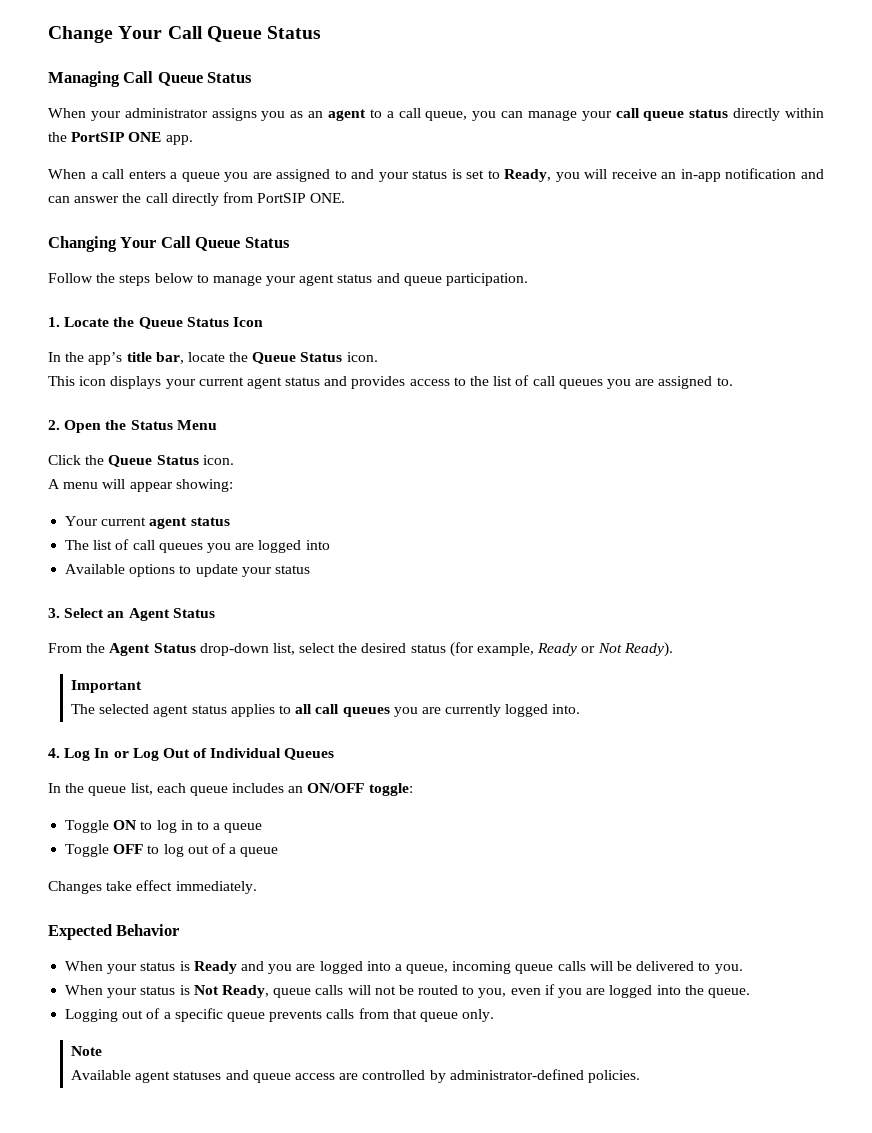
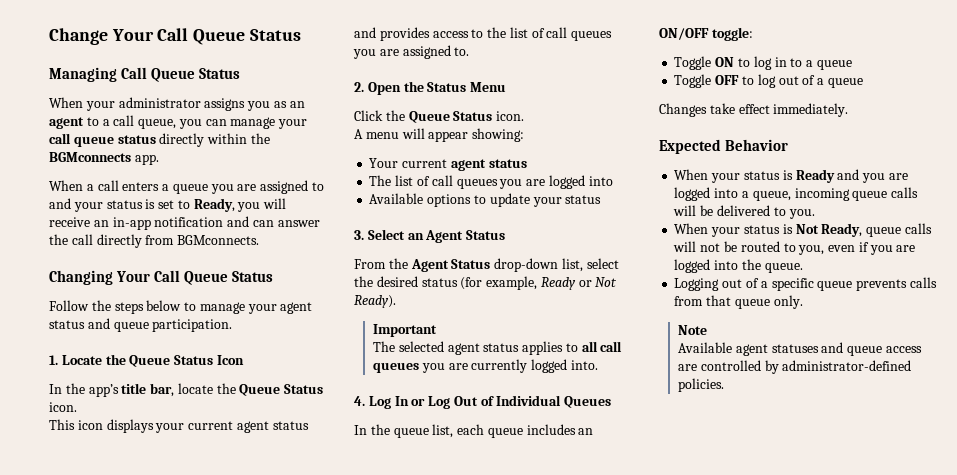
[71,132,162,142] PortSIP ONE -> [49,152,131,162] BGMconnects
[257,193,346,203] PortSIP ONE. -> [177,235,260,245] BGMconnects.

